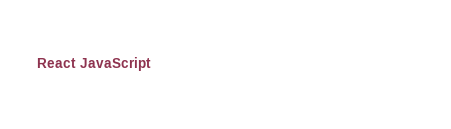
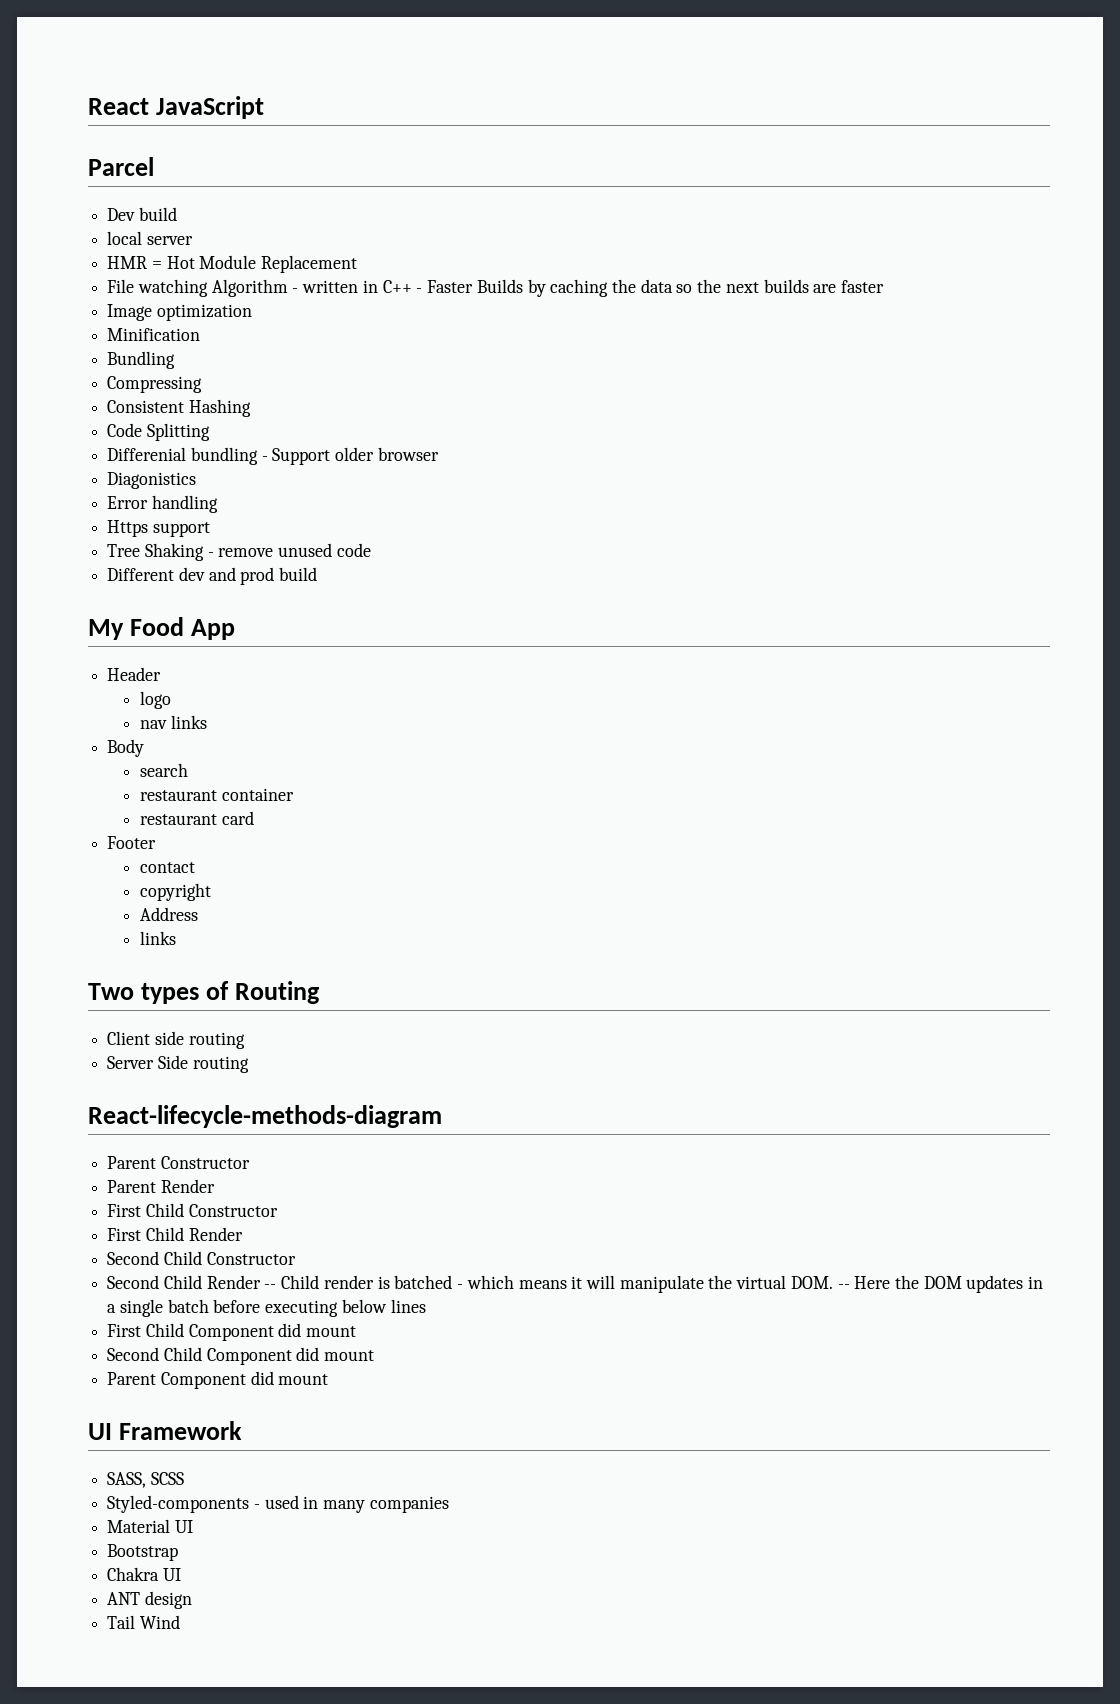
(151, 64) none -> [88,157,154,176] [107,207,177,221] [107,231,193,245] [107,255,358,273] [107,279,885,297] [107,304,252,321] [107,328,201,341] [107,351,176,369] [107,376,203,393] [107,399,251,417] [107,423,210,441] [107,447,439,465] [107,472,197,489] [107,495,218,513] [107,520,210,537] [107,543,371,561] [107,567,318,585] [88,617,235,640] [107,667,162,681] [139,691,171,709] [139,715,207,729] [107,739,145,757] [139,763,188,777] [139,788,294,801] [139,811,254,825] [107,836,157,849] [139,862,195,873] [139,883,211,901] [139,907,198,921] [139,931,176,945] [88,981,320,1004] [107,1031,245,1049] [107,1055,249,1073] [88,1105,442,1128] [107,1156,250,1169] [107,1179,215,1193] [107,1203,278,1217] [107,1227,243,1241] [107,1251,296,1265] [107,1275,1044,1293] [107,1299,426,1317] [107,1323,357,1341] [107,1347,375,1365] [107,1371,329,1389] [88,1421,242,1440] [107,1472,184,1488] [107,1495,449,1513] [107,1519,193,1533] [107,1544,179,1561] [107,1567,181,1581] [107,1591,192,1609] [107,1615,180,1629] // Parcel // Dev build // local server // HMR = Hot Module Replacement // File watching Algorithm - written in C++ - Faster Builds by caching the data so the next builds are faster // Image optimization // Minification // Bundling // Compressing // Consistent Hashing // Code Splitting // Differenial bundling - Support older browser // Diagonistics // Error handling // Https support // Tree Shaking - remove unused code // Different dev and prod build // My Food App // Header // logo // nav links // Body // search // restaurant container // restaurant card // Footer // contact // copyright // Address // links // Two types of Routing // Client side routing // Server Side routing // React-lifecycle-methods-diagram // Parent Constructor // Parent Render // First Child Constructor // First Child Render // Second Child Constructor // Second Child Render -- Child render is batched - which means it will manipulate the virtual DOM. -- Here the DOM updates in a single batch before executing below lines // First Child Component did mount // Second Child Component did mount // Parent Component did mount // UI Framework // SASS, SCSS // Styled-components - used in many companies // Material UI // Bootstrap // Chakra UI // ANT design // Tail Wind

